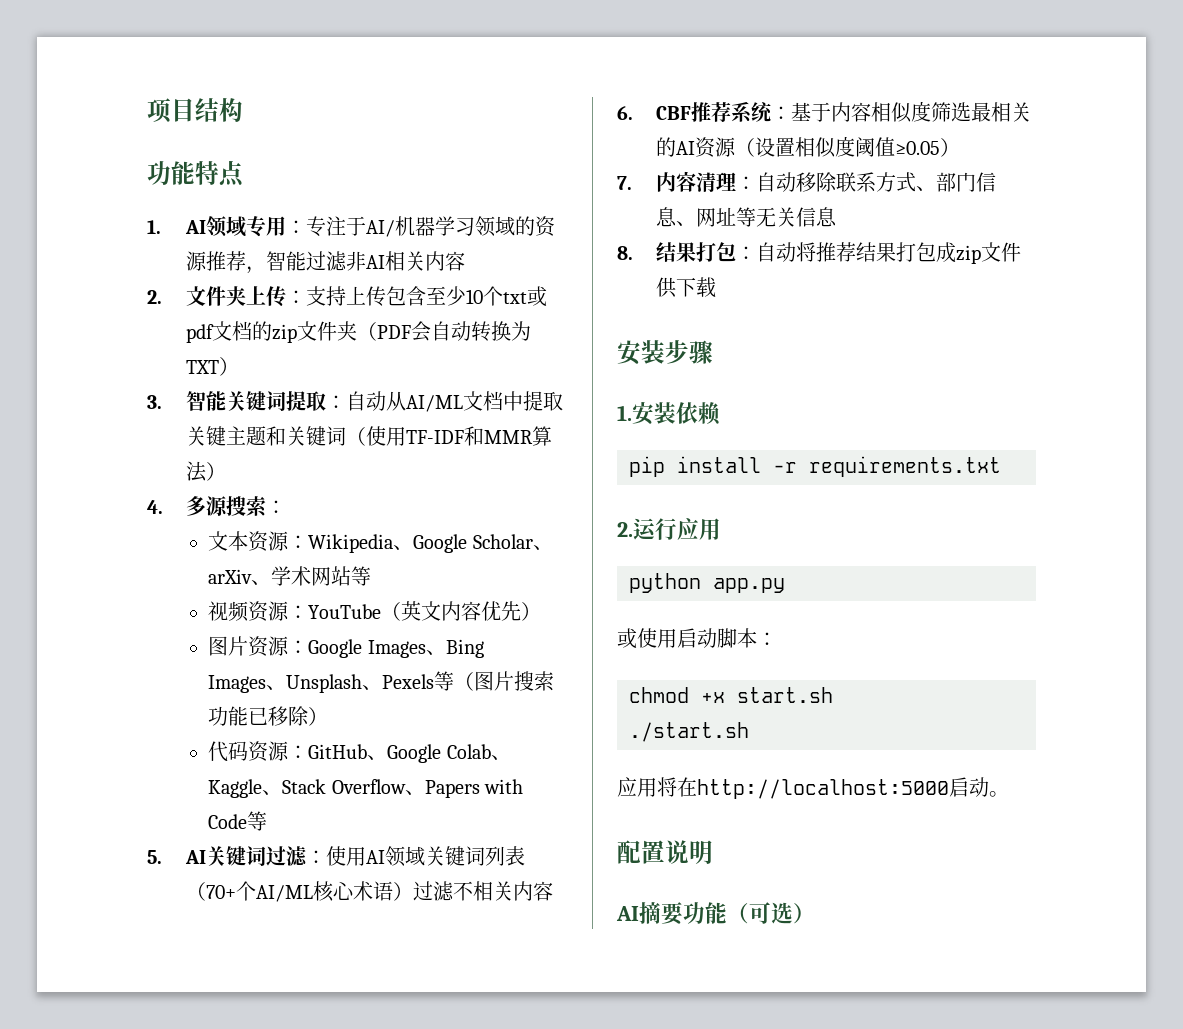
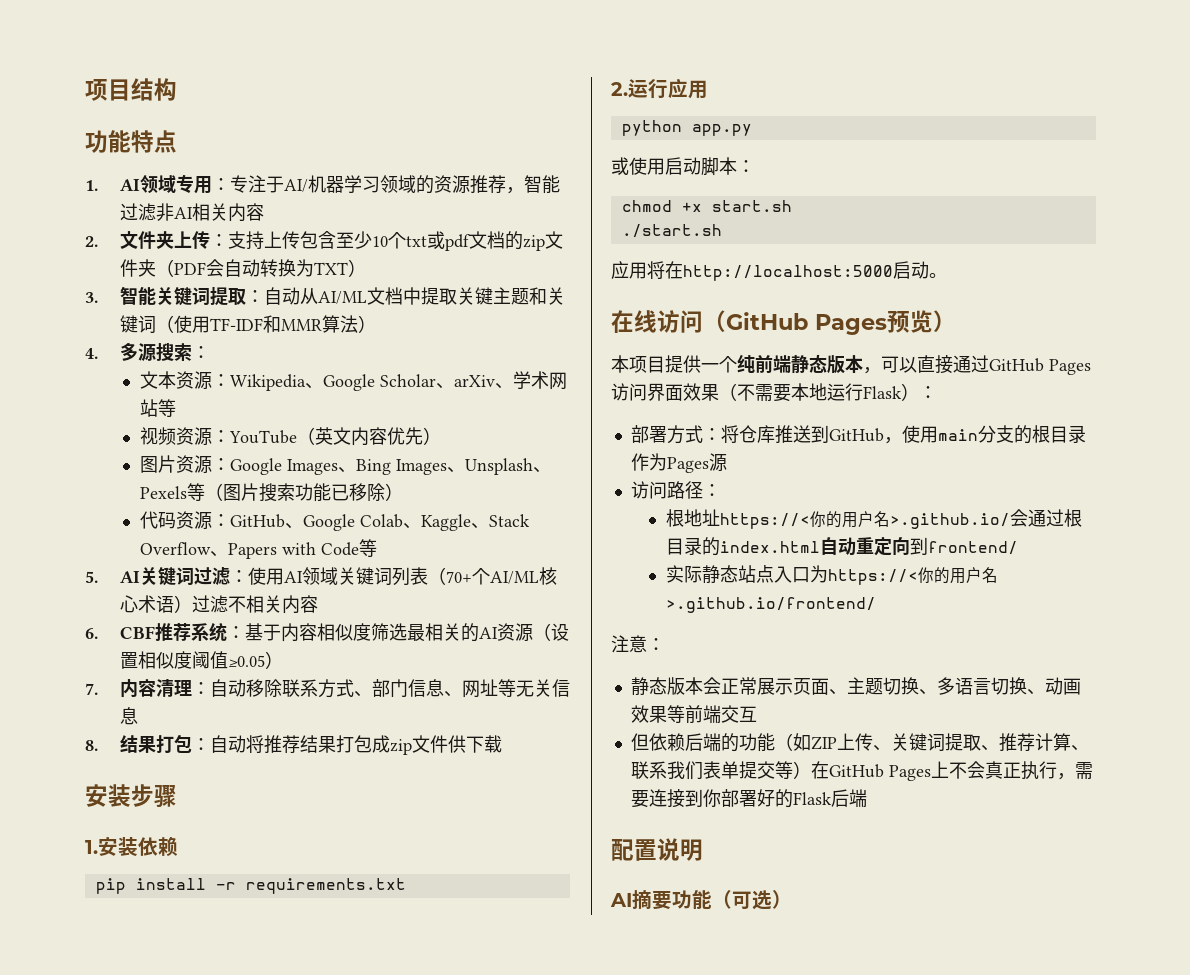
(1009, 794) none -> [611,310,957,335] [611,354,1091,375] [611,383,937,402] [630,425,1086,444] [630,453,727,473] [630,481,721,499] [665,509,1082,529] [665,537,1018,556] [665,565,998,585] [665,597,876,613] [611,635,665,653] [630,677,1081,695] [630,705,757,723] [630,733,1089,752] [630,761,1093,781] [630,789,867,808] // 在线访问（GitHub Pages预览） // 本项目提供一个纯前端静态版本，可以直接通过GitHub Pages访问界面效果（不需要本地运行Flask）： // 部署方式：将仓库推送到GitHub，使用main分支的根目录作为Pages源 // 访问路径： // 根地址https://<你的用户名>.github.io/会通过根目录的index.html自动重定向到frontend/ // 实际静态站点入口为https://<你的用户名>.github.io/frontend/ // 注意： // 静态版本会正常展示页面、主题切换、多语言切换、动画效果等前端交互 // 但依赖后端的功能（如ZIP上传、关键词提取、推荐计算、联系我们表单提交等）在GitHub Pages上不会真正执行，需要连接到你部署好的Flask后端

